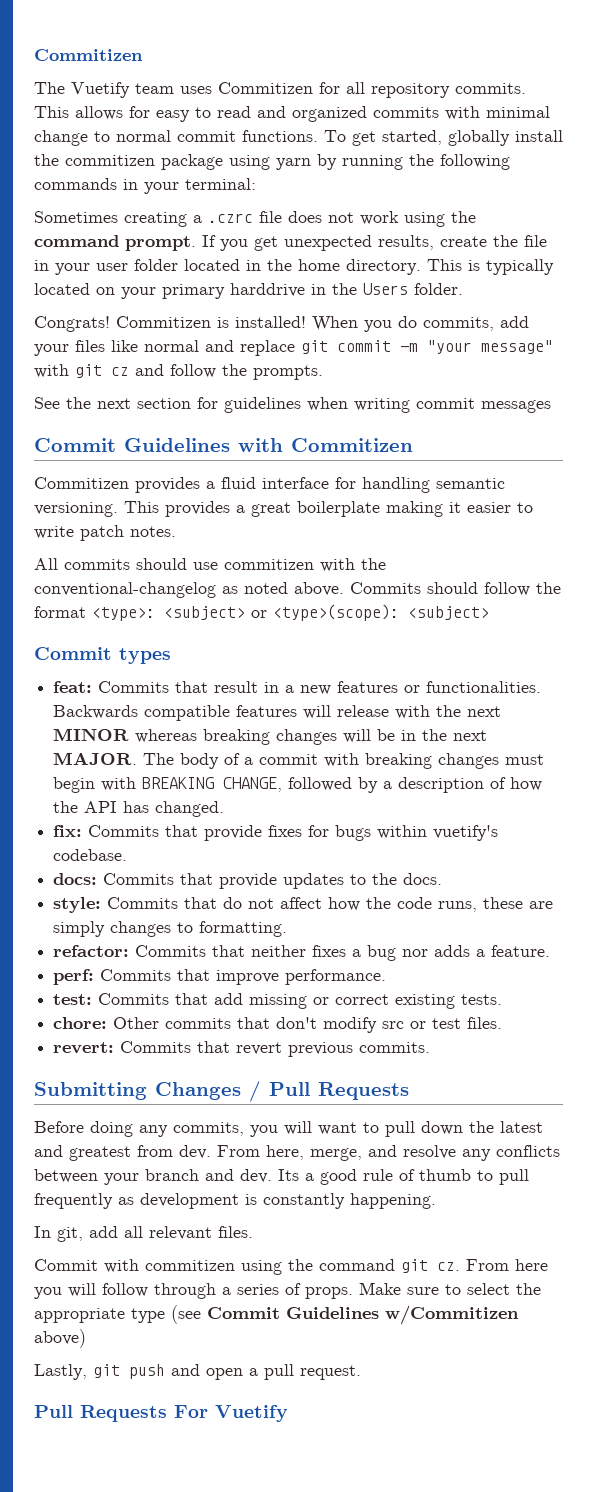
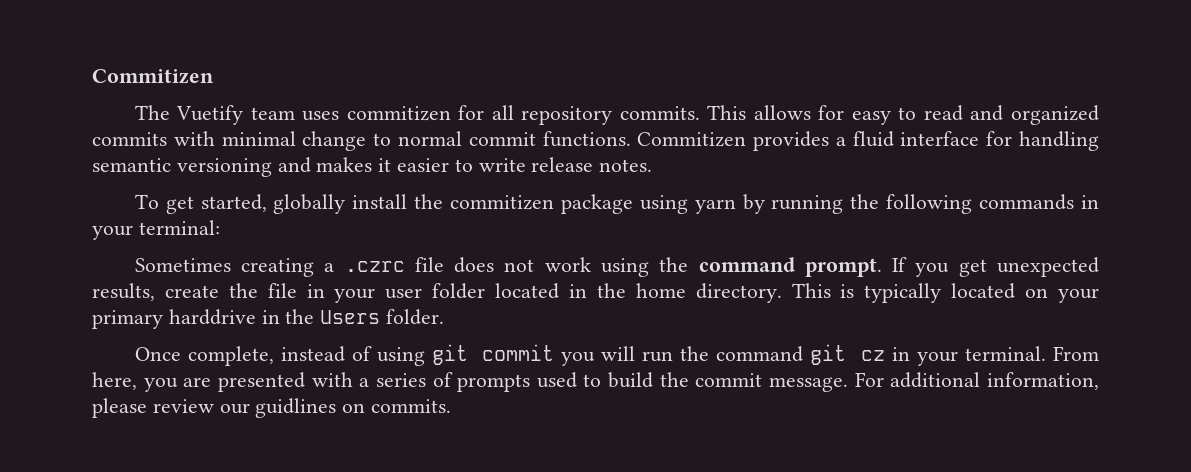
[218,82,313,94] Commitizen -> [346,106,451,121] commitizen
(318, 136) none -> [637,131,1100,151] [92,157,653,177] Commitizen provides a fluid interface for handling semantic versioning and makes it easier to write release notes. //
[34,316,529,332] [34,340,553,356] [34,364,323,380] [34,397,551,413] [34,438,413,452] [34,477,505,493] [34,501,533,517] [34,525,176,541] [34,558,386,572] [34,582,561,598] [34,604,489,621] [34,647,171,664] [53,681,542,695] [53,705,502,721] [53,728,488,745] [53,752,545,769] [53,777,543,793] [53,801,225,817] [53,825,499,841] [53,849,128,861] [53,873,443,889] [53,897,554,913] [53,921,288,937] [53,945,551,961] [53,969,387,985] [53,993,503,1009] [53,1017,503,1033] [53,1041,431,1057] [34,1081,409,1102] [34,1121,543,1137] [34,1145,560,1161] [34,1169,529,1185] [34,1193,436,1209] [34,1226,253,1242] [34,1259,548,1275] [34,1282,541,1299] [34,1305,519,1325] [34,1329,86,1348] [34,1364,361,1380] [34,1405,288,1422] Congrats! Commitizen is installed! When you do commits, add your files like normal and replace git commit -m "your message" with git cz and follow the prompts. // See the next section for guidelines when writing commit messages // Commit Guidelines with Commitizen // Commitizen provides a fluid interface for handling semantic versioning. This provides a great boilerplate making it easier to write patch notes. // All commits should use commitizen with the conventional-changelog as noted above. Commits should follow the format <type>: <subject> or <type>(scope): <subject> // Commit types // feat: Commits that result in a new features or functionalities. Backwards compatible features will release with the next MINOR whereas breaking changes will be in the next MAJOR. The body of a commit with breaking changes must begin with BREAKING CHANGE, followed by a description of how the API has changed. // fix: Commits that provide fixes for bugs within vuetify's codebase. // docs: Commits that provide updates to the docs. // style: Commits that do not affect how the code runs, these are simply changes to formatting. // refactor: Commits that neither fixes a bug nor adds a feature. // perf: Commits that improve performance. // test: Commits that add missing or correct existing tests. // chore: Other commits that don't modify src or test files. // revert: Commits that revert previous commits. // Submitting Changes / Pull Requests // Before doing any commits, you will want to pull down the latest and greatest from dev. From here, merge, and resolve any conflicts between your branch and dev. Its a good rule of thumb to pull frequently as development is constantly happening. // In git, add all relevant files. // Commit with commitizen using the command git cz. From here you will follow through a series of props. Make sure to select the appropriate type (see Commit Guidelines w/Commitizen above) // Lastly, git push and open a pull request. // Pull Requests For Vuetify -> [134,344,1099,366] [92,372,1099,392] [92,398,452,418] Once complete, instead of using git commit you will run the command git cz in your terminal. From here, you are presented with a series of prompts used to build the commit message. For additional information, please review our guidlines on commits.

